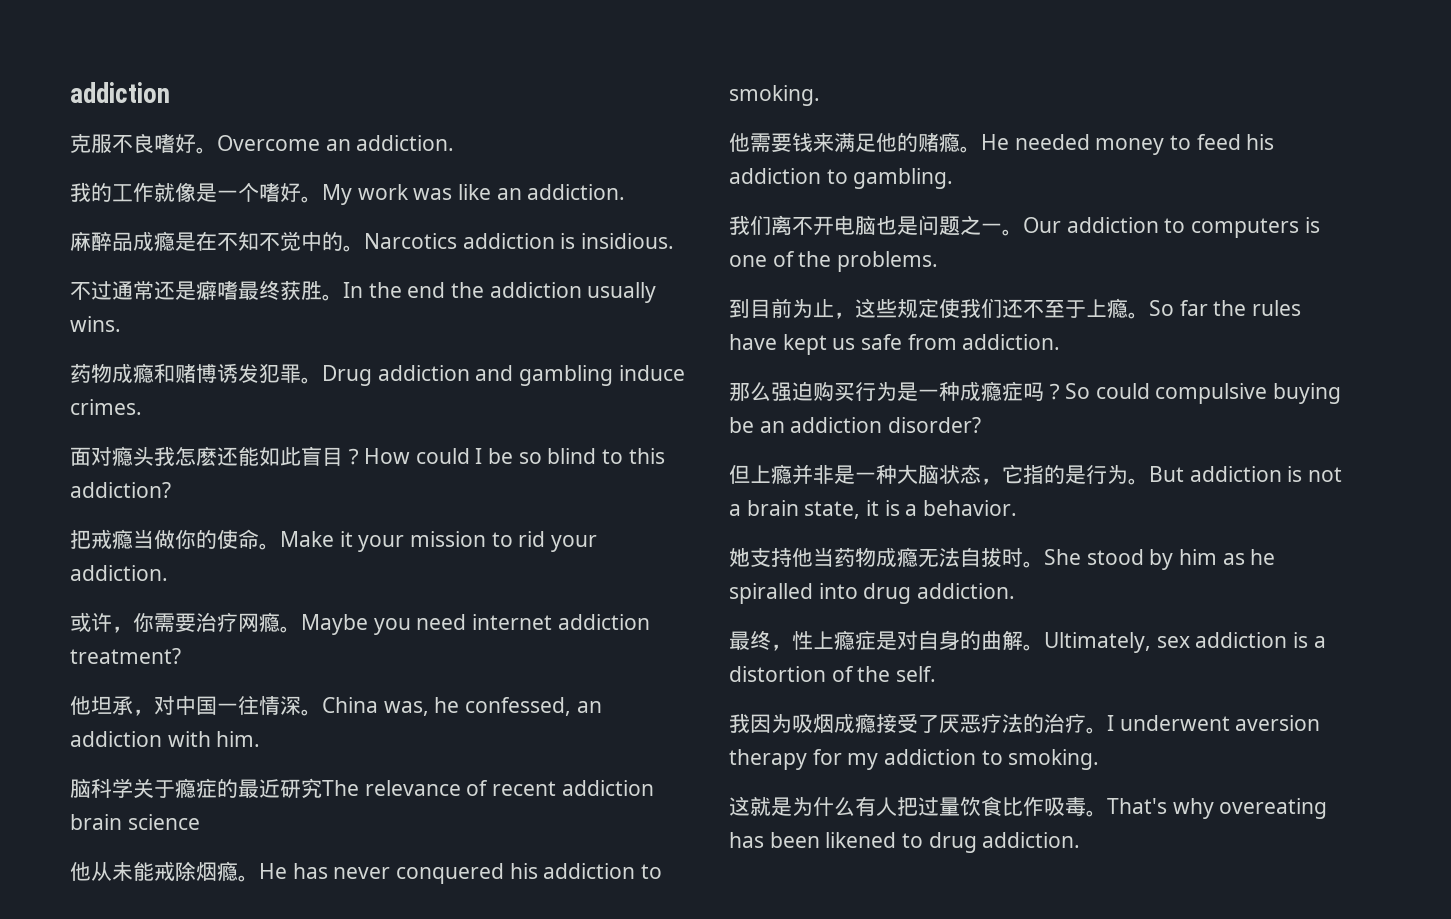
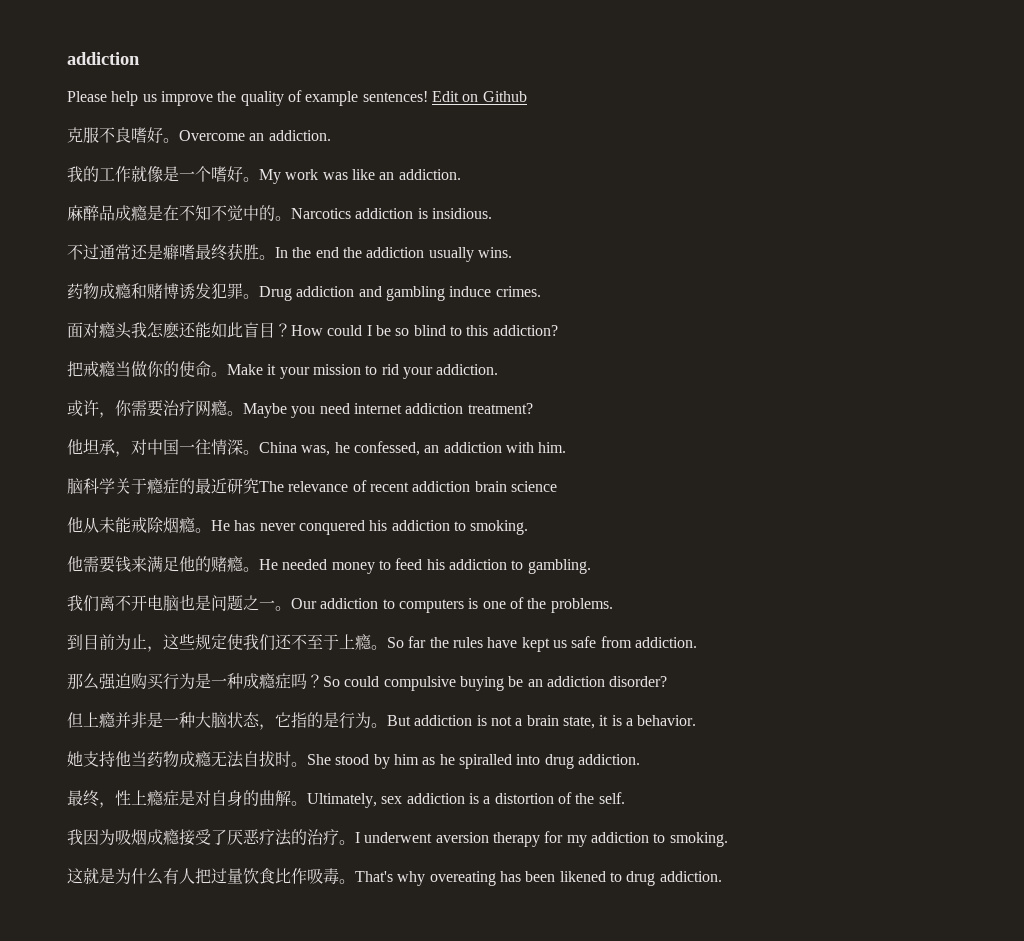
[70,82,170,103] addiction -> [67,52,140,65] [67,90,527,106] addiction // Please help us improve the quality of example sentences! Edit on Github

